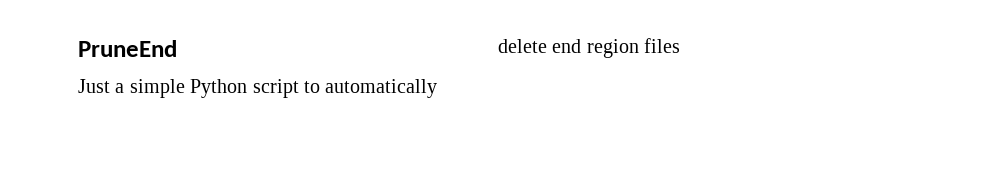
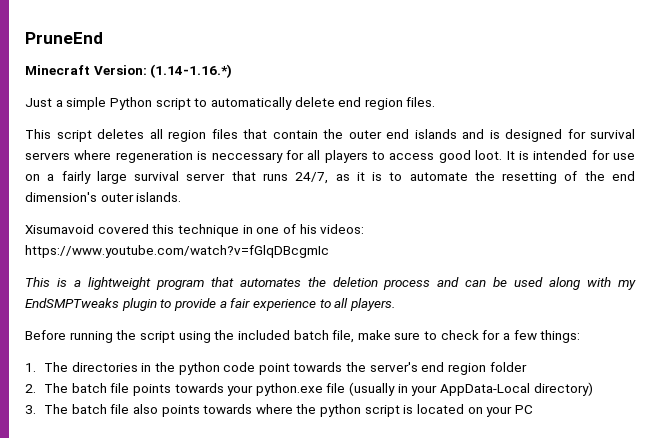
(177, 48) none -> [25,64,233,78] // Minecraft Version: (1.14-1.16.*)
[644,38,681,53] files -> [406,97,436,107] [25,129,635,142] [25,150,635,163] [25,171,635,184] [25,192,182,202] [25,224,365,237] [25,245,329,258] [25,277,636,290] [25,298,395,311] [25,330,581,343] [25,362,527,375] [25,382,593,396] [25,404,534,417] files. // This script deletes all region files that contain the outer end islands and is designed for survival servers where regeneration is neccessary for all players to access good loot. It is intended for use on a fairly large survival server that runs 24/7, as it is to automate the resetting of the end dimension's outer islands. // Xisumavoid covered this technique in one of his videos: https://www.youtube.com/watch?v=fGlqDBcgmIc // This is a lightweight program that automates the deletion process and can be used along with my EndSMPTweaks plugin to provide a fair experience to all players. // Before running the script using the included batch file, make sure to check for a few things: // 1. The directories in the python code point towards the server's end region folder // 2. The batch file points towards your python.exe file (usually in your AppData-Local directory) // 3. The batch file also points towards where the python script is located on your PC

